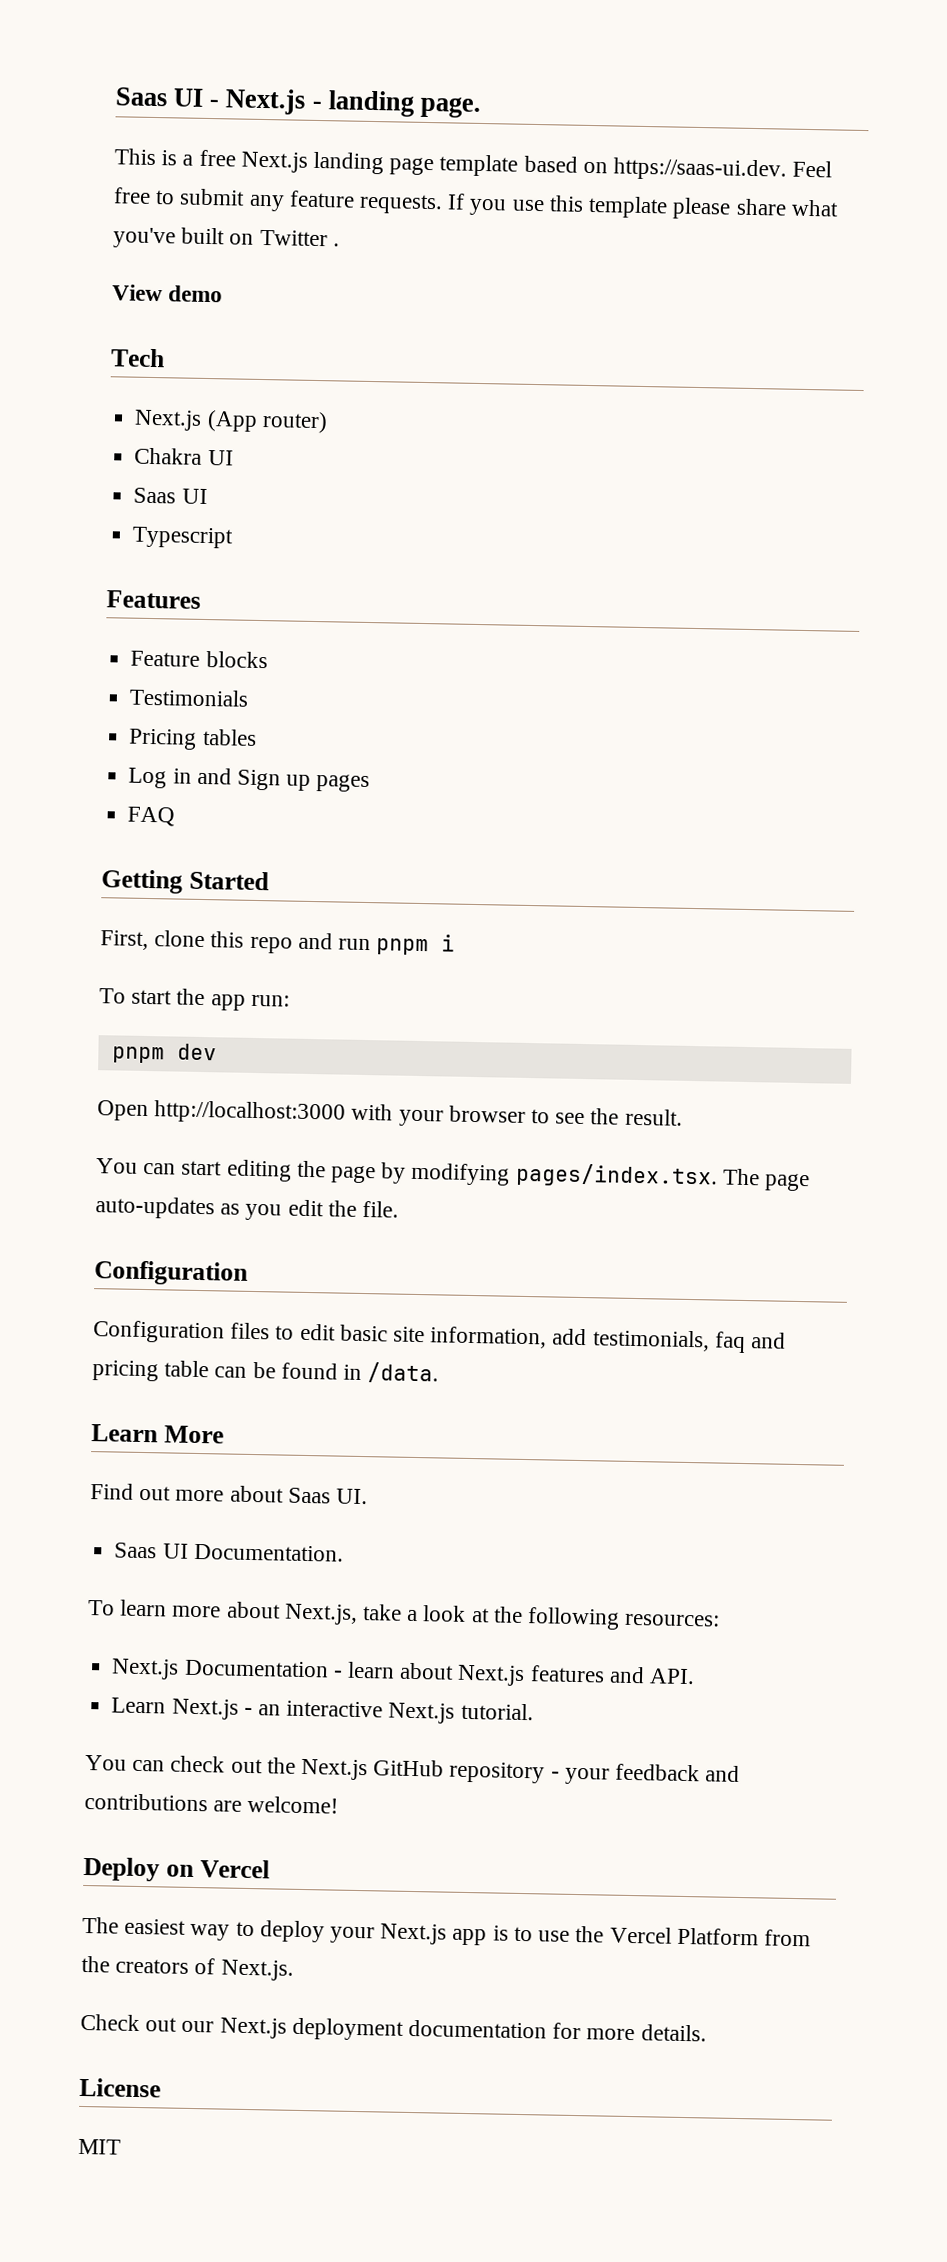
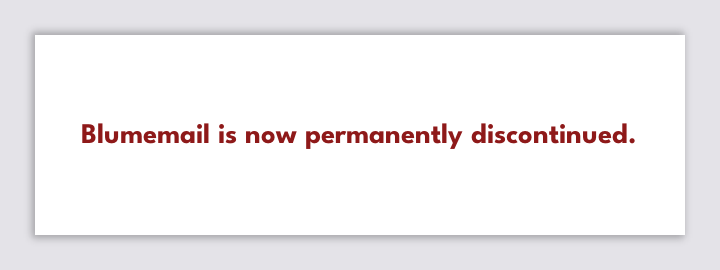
[115,87,481,118] [114,148,833,182] [113,187,839,220] [113,227,340,249] [112,284,224,303] [110,348,165,368] [134,409,328,434] [134,447,234,466] [133,487,208,505] [132,526,235,549] [106,590,201,609] [130,650,268,669] [129,688,250,707] [128,728,257,750] [128,767,371,793] [127,806,176,827] [101,869,269,894] [100,930,456,956] [99,988,290,1011] [111,1043,217,1064] [97,1100,683,1127] [96,1158,811,1192] [95,1196,400,1221] [94,1260,248,1286] [93,1320,787,1354] [92,1360,440,1384] [91,1424,224,1444] [90,1483,369,1505] [114,1542,344,1562] [88,1599,721,1630] [111,1658,695,1687] [111,1697,534,1724] [85,1754,741,1785] [84,1792,340,1814] [83,1856,270,1882] [82,1916,811,1947] [81,1955,294,1981] [80,2013,707,2042] [79,2077,161,2098] [78,2138,121,2155] Saas UI - Next.js - landing page. // This is a free Next.js landing page template based on https://saas-ui.dev. Feel free to submit any feature requests. If you use this template please share what you've built on Twitter . // View demo // Tech // Next.js (App router) // Chakra UI // Saas UI // Typescript // Features // Feature blocks // Testimonials // Pricing tables // Log in and Sign up pages // FAQ // Getting Started // First, clone this repo and run pnpm i // To start the app run: // pnpm dev // Open http://localhost:3000 with your browser to see the result. // You can start editing the page by modifying pages/index.tsx. The page auto-updates as you edit the file. // Configuration // Configuration files to edit basic site information, add testimonials, faq and pricing table can be found in /data. // Learn More // Find out more about Saas UI. // Saas UI Documentation. // To learn more about Next.js, take a look at the following resources: // Next.js Documentation - learn about Next.js features and API. // Learn Next.js - an interactive Next.js tutorial. // You can check out the Next.js GitHub repository - your feedback and contributions are welcome! // Deploy on Vercel // The easiest way to deploy your Next.js app is to use the Vercel Platform from the creators of Next.js. // Check out our Next.js deployment documentation for more details. // License // MIT -> [81,123,637,149] Blumemail is now permanently discontinued.

